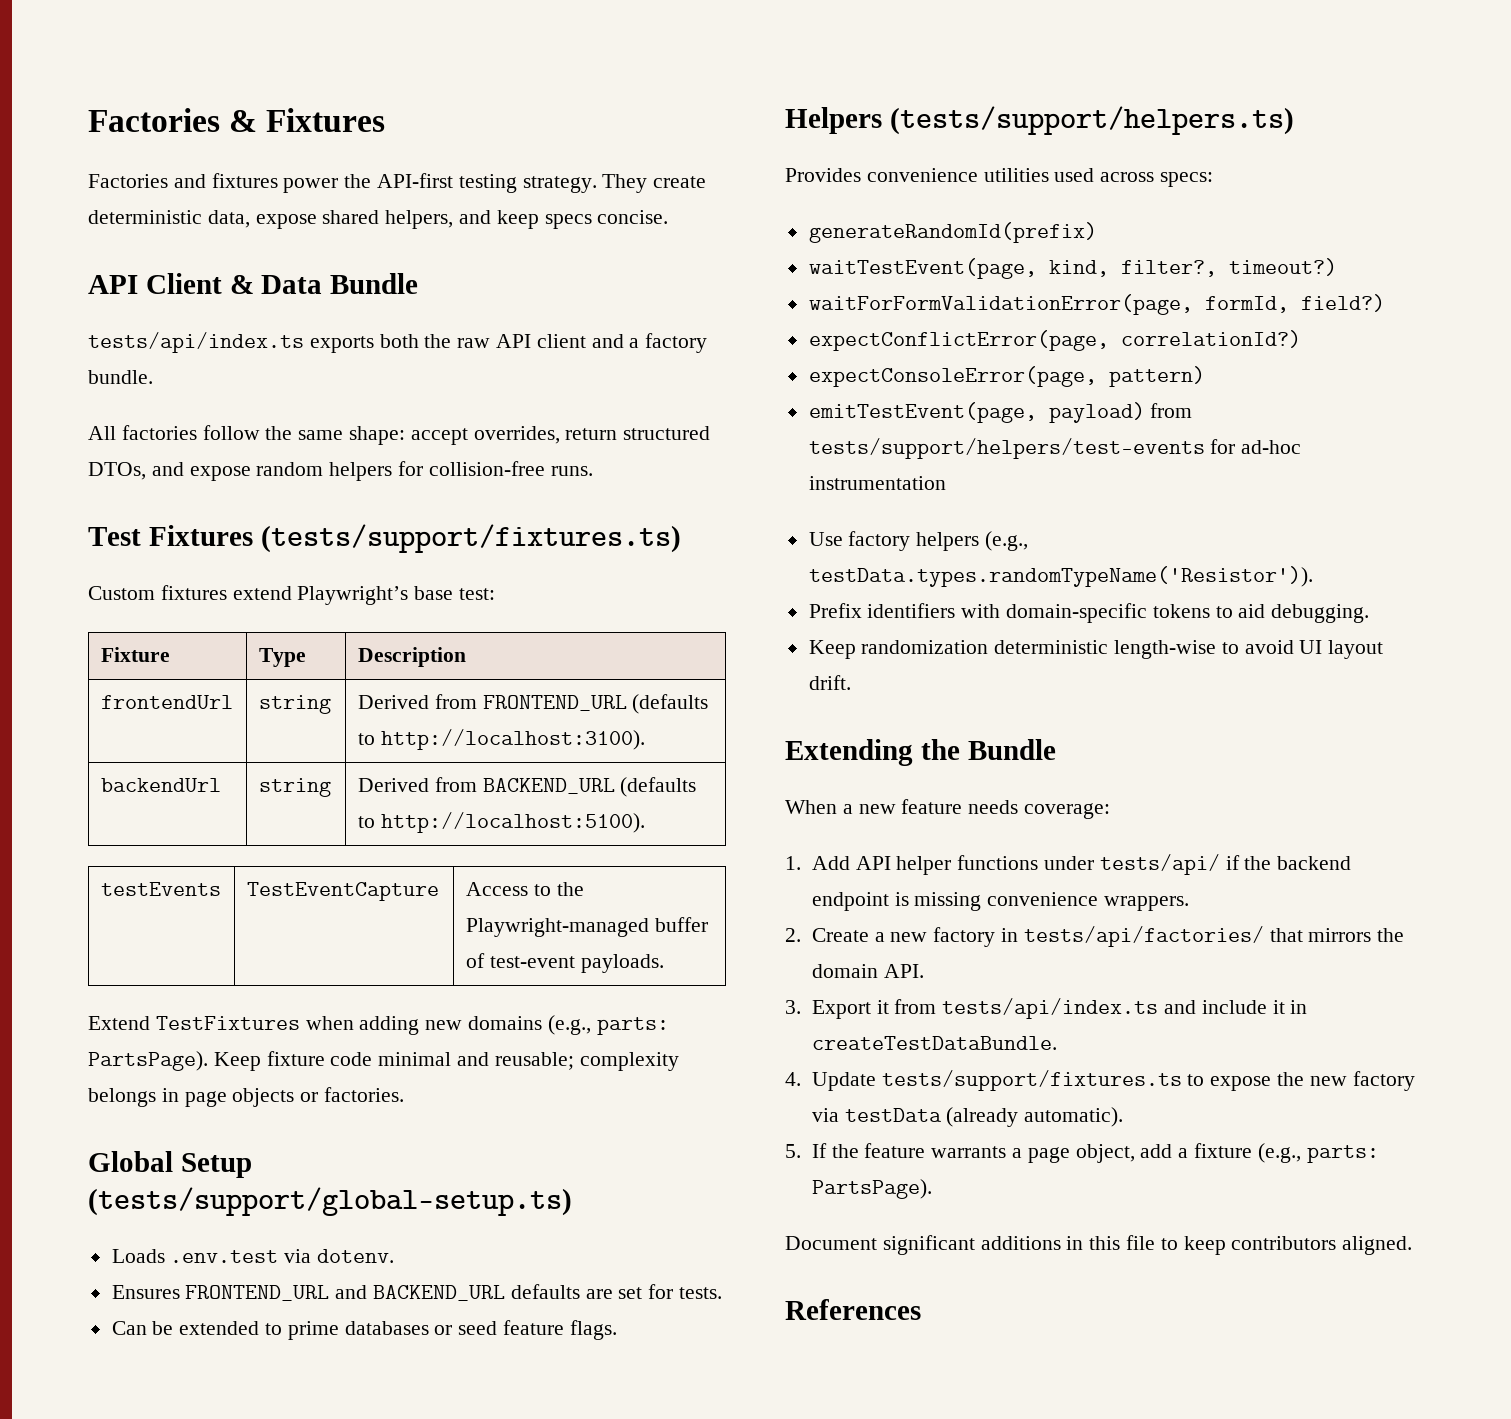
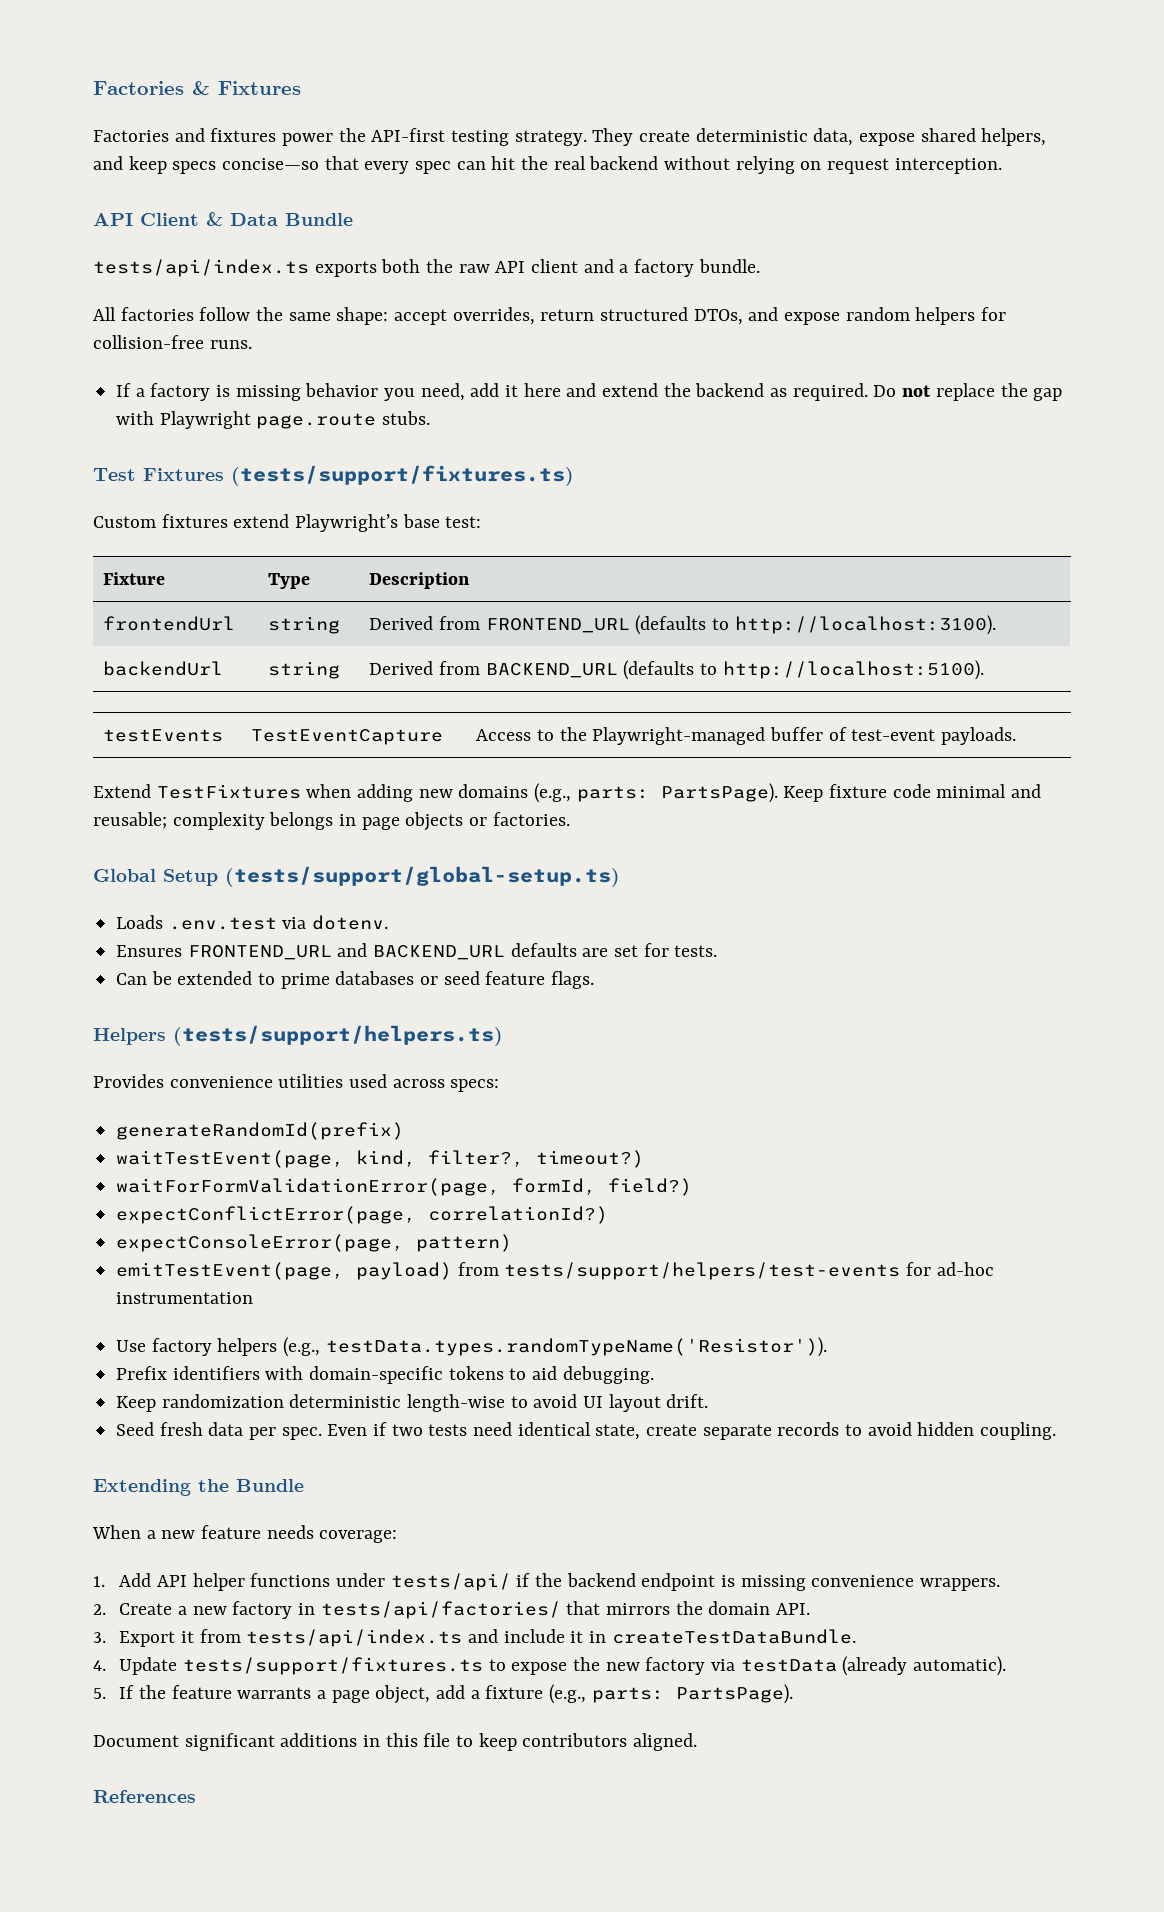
[597,210,669,224] concise. -> [222,156,1002,174] concise—so that every spec can hit the real backend without relying on request interception.
(593, 471) none -> [116,383,1063,401] [116,411,431,429] // If a factory is missing behavior you need, add it here and extend the backend as required. Do not replace the gap with Playwright page.route stubs.
(851, 682) none -> [116,1422,1057,1440] // Seed fresh data per spec. Even if two tests need identical state, create separate records to avoid hidden coupling.

